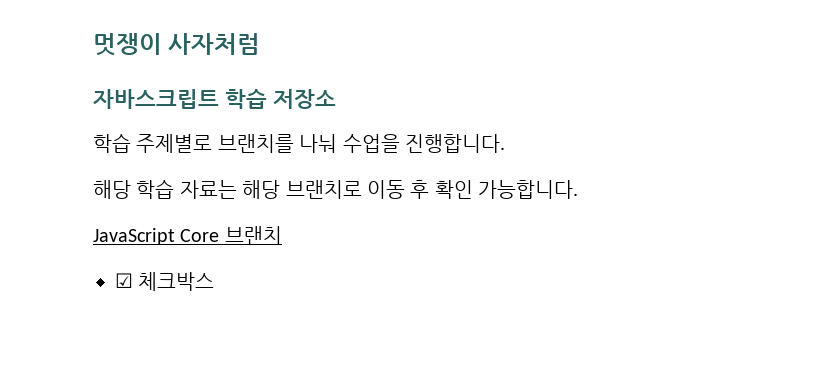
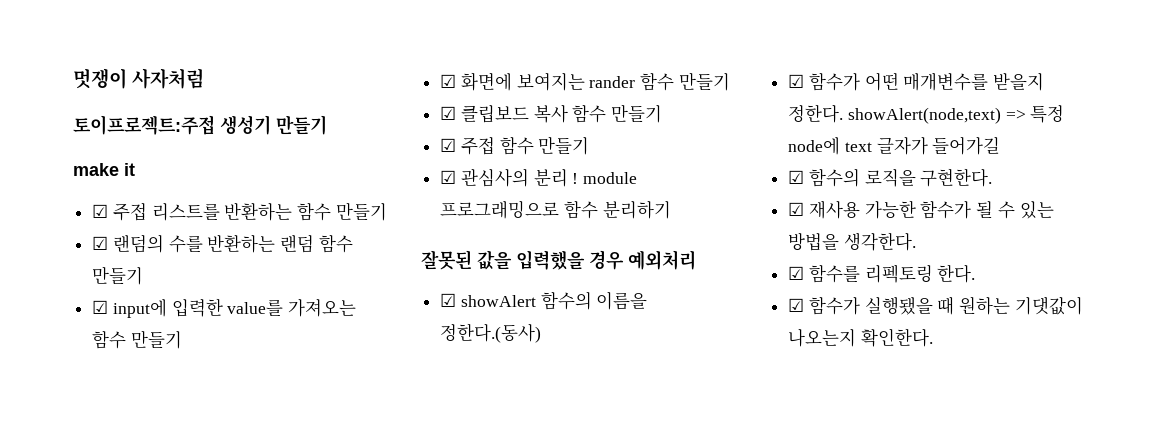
[93,89,336,109] [93,133,505,153] [93,179,579,199] [93,226,282,245] [115,272,215,291] 자바스크립트 학습 저장소 // 학습 주제별로 브랜치를 나눠 수업을 진행합니다. // 해당 학습 자료는 해당 브랜치로 이동 후 확인 가능합니다. // JavaScript Core 브랜치 // ☑ 체크박스 -> [73,115,327,135] [73,163,135,176] [92,202,387,221] [92,234,353,253] [92,266,144,285] [92,298,357,318] [92,330,182,349] [440,72,730,91] [440,104,663,123] [440,136,590,155] [440,168,638,187] [440,200,671,219] [421,250,696,270] [440,291,648,310] [440,323,542,343] [788,72,1045,91] [788,104,1065,124] [788,136,1001,155] [788,168,993,187] [788,200,1054,219] [788,232,916,251] [788,264,976,283] [788,296,1083,315] [788,328,933,347] 토이프로젝트:주접 생성기 만들기 // make it // ☑ 주접 리스트를 반환하는 함수 만들기 // ☑ 랜덤의 수를 반환하는 랜덤 함수 만들기 // ☑ input에 입력한 value를 가져오는 함수 만들기 // ☑ 화면에 보여지는 rander 함수 만들기 // ☑ 클립보드 복사 함수 만들기 // ☑ 주접 함수 만들기 // ☑ 관심사의 분리 ! module 프로그래밍으로 함수 분리하기 // 잘못된 값을 입력했을 경우 예외처리 // ☑ showAlert 함수의 이름을 정한다.(동사) // ☑ 함수가 어떤 매개변수를 받을지 정한다. showAlert(node,text) => 특정 node에 text 글자가 들어가길 // ☑ 함수의 로직을 구현한다. // ☑ 재사용 가능한 함수가 될 수 있는 방법을 생각한다. // ☑ 함수를 리펙토링 한다. // ☑ 함수가 실행됐을 때 원하는 기댓값이 나오는지 확인한다.

